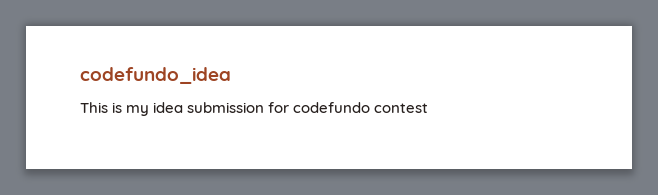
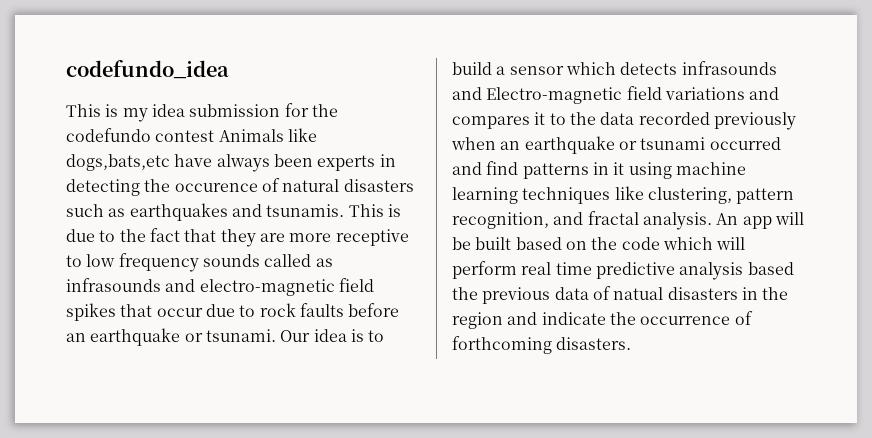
(290, 107) none -> [311,104,338,117] the
(429, 108) none -> [218,128,317,142] [66,154,396,172] [66,178,414,196] [66,203,401,221] [66,228,409,247] [66,253,333,272] [66,278,374,296] [66,303,400,321] [66,328,385,346] [452,61,777,75] [452,86,780,104] [452,112,796,130] [451,136,781,154] [452,161,746,179] [452,186,795,204] [452,211,804,230] [452,237,746,250] [452,261,794,280] [452,286,789,304] [452,311,753,329] [452,336,632,354] Animals like dogs,bats,etc have always been experts in detecting the occurence of natural disasters such as earthquakes and tsunamis. This is due to the fact that they are more receptive to low frequency sounds called as infrasounds and electro-magnetic field spikes that occur due to rock faults before an earthquake or tsunami. Our idea is to build a sensor which detects infrasounds and Electro-magnetic field variations and compares it to the data recorded previously when an earthquake or tsunami occurred and find patterns in it using machine learning techniques like clustering, pattern recognition, and fractal analysis. An app will be built based on the code which will perform real time predictive analysis based the previous data of natual disasters in the region and indicate the occurrence of forthcoming disasters.

